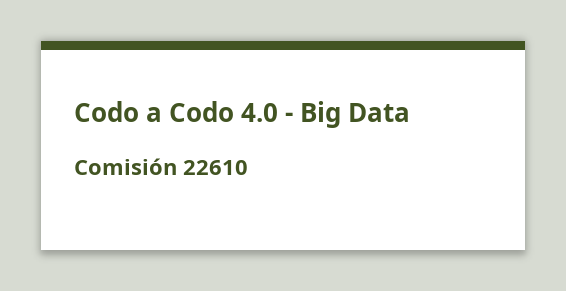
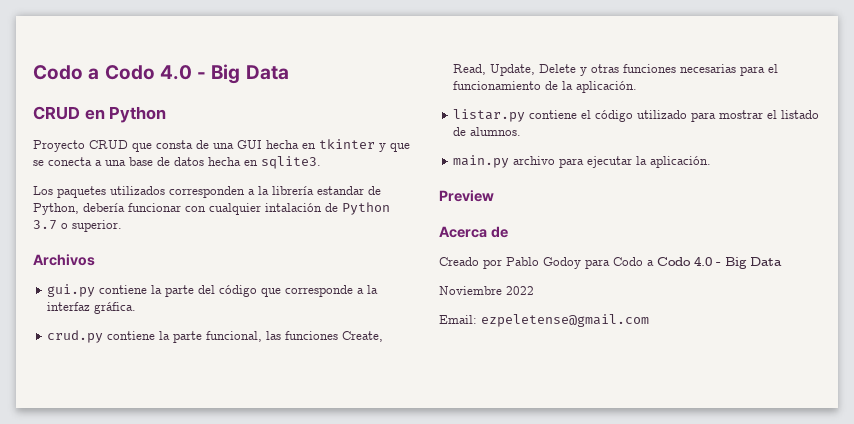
[74,101,411,128] [74,158,248,175] Codo a Codo 4.0 - Big Data // Comisión 22610 -> [33,64,289,84] [33,106,167,123] [33,139,410,152] [33,156,321,169] [33,186,381,198] [33,202,390,215] [33,220,122,232] [33,254,95,266] [47,284,379,297] [47,302,137,314] [47,330,384,343] [453,64,779,76] [453,81,638,93] [453,109,820,122] [453,127,522,136] [453,155,712,168] [439,190,494,202] [439,226,508,238] [439,256,782,269] [439,286,534,295] [439,314,649,327] Codo a Codo 4.0 - Big Data // CRUD en Python // Proyecto CRUD que consta de una GUI hecha en tkinter y que se conecta a una base de datos hecha en sqlite3. // Los paquetes utilizados corresponden a la librería estandar de Python, debería funcionar con cualquier intalación de Python 3.7 o superior. // Archivos // gui.py contiene la parte del código que corresponde a la interfaz gráfica. // crud.py contiene la parte funcional, las funciones Create, Read, Update, Delete y otras funciones necesarias para el funcionamiento de la aplicación. // listar.py contiene el código utilizado para mostrar el listado de alumnos. // main.py archivo para ejecutar la aplicación. // Preview // Acerca de // Creado por Pablo Godoy para Codo a Codo 4.0 - Big Data // Noviembre 2022 // Email: ezpeletense@gmail.com

